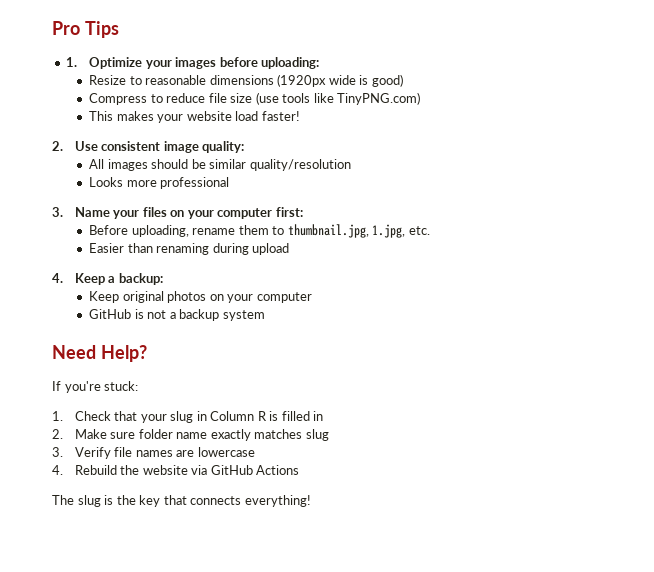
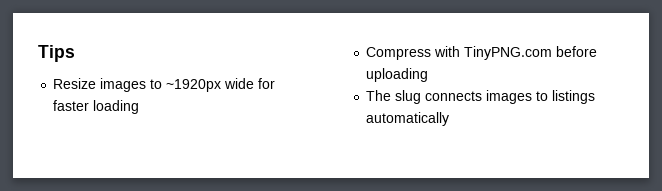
[52,21,80,35] Pro -> (38, 53) none
[66,57,320,69] [89,74,403,87] [89,92,421,105] [89,111,300,123] [52,141,245,153] [89,159,351,171] [89,177,230,189] [52,207,303,219] [89,224,430,238] [89,243,290,255] [52,273,163,285] [89,291,312,303] [89,309,265,321] [52,345,147,362] [52,381,139,393] [52,411,324,423] [52,429,329,441] [52,447,255,459] [52,465,300,475] [52,495,311,507] 1. Optimize your images before uploading: // Resize to reasonable dimensions (1920px wide is good) // Compress to reduce file size (use tools like TinyPNG.com) // This makes your website load faster! // 2. Use consistent image quality: // All images should be similar quality/resolution // Looks more professional // 3. Name your files on your computer first: // Before uploading, rename them to thumbnail.jpg, 1.jpg, etc. // Easier than renaming during upload // 4. Keep a backup: // Keep original photos on your computer // GitHub is not a backup system // Need Help? // If you're stuck: // 1. Check that your slug in Column R is filled in // 2. Make sure folder name exactly matches slug // 3. Verify file names are lowercase // 4. Rebuild the website via GitHub Actions // The slug is the key that connects everything! -> [53,78,276,92] [53,100,140,114] [366,46,598,60] [366,68,429,82] [366,90,596,104] [366,112,450,126] Resize images to ~1920px wide for faster loading // Compress with TinyPNG.com before uploading // The slug connects images to listings automatically

